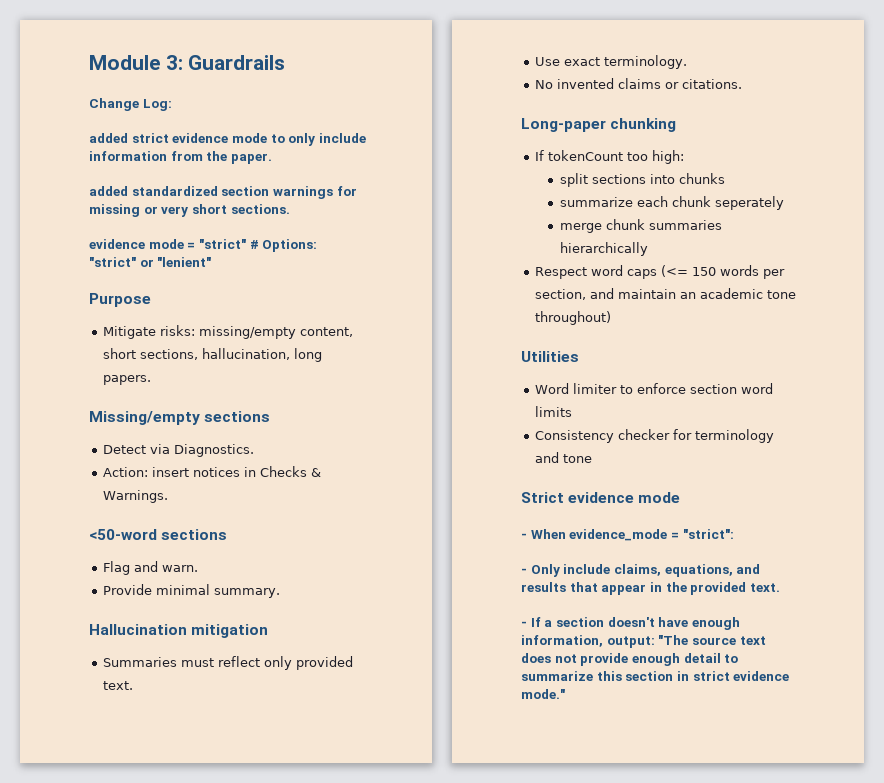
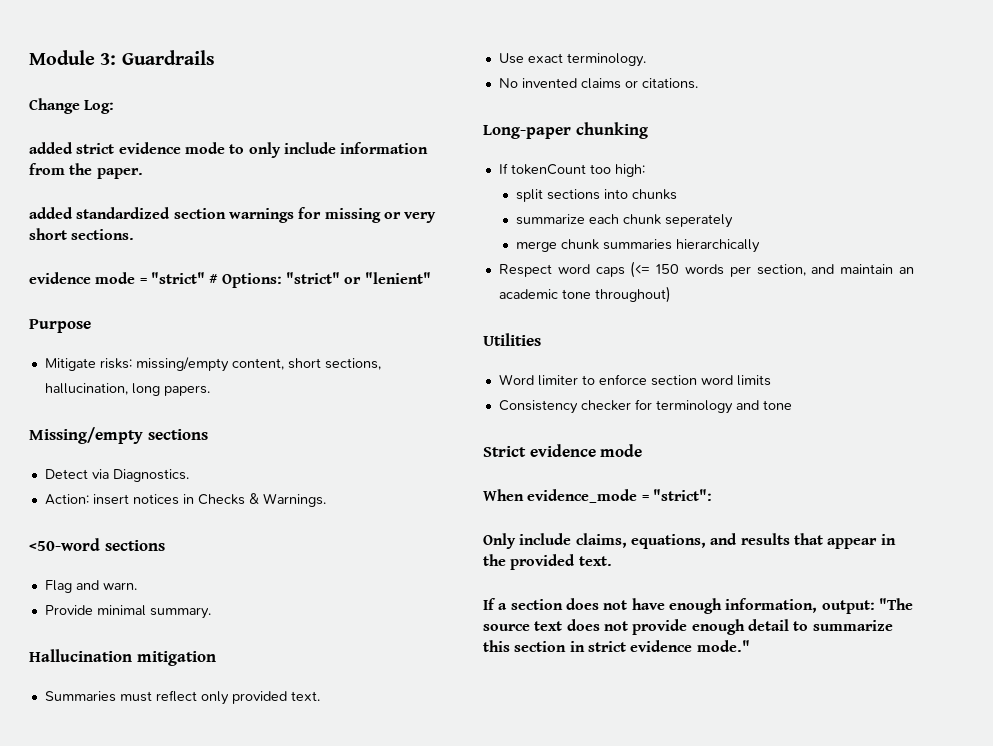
[521,533,527,539] - -> (643, 450) none
[521,568,527,574] - -> (712, 495) none
[521,621,527,627] - -> (612, 561) none
[607,617,655,627] doesn't -> [565,598,628,610] does not

